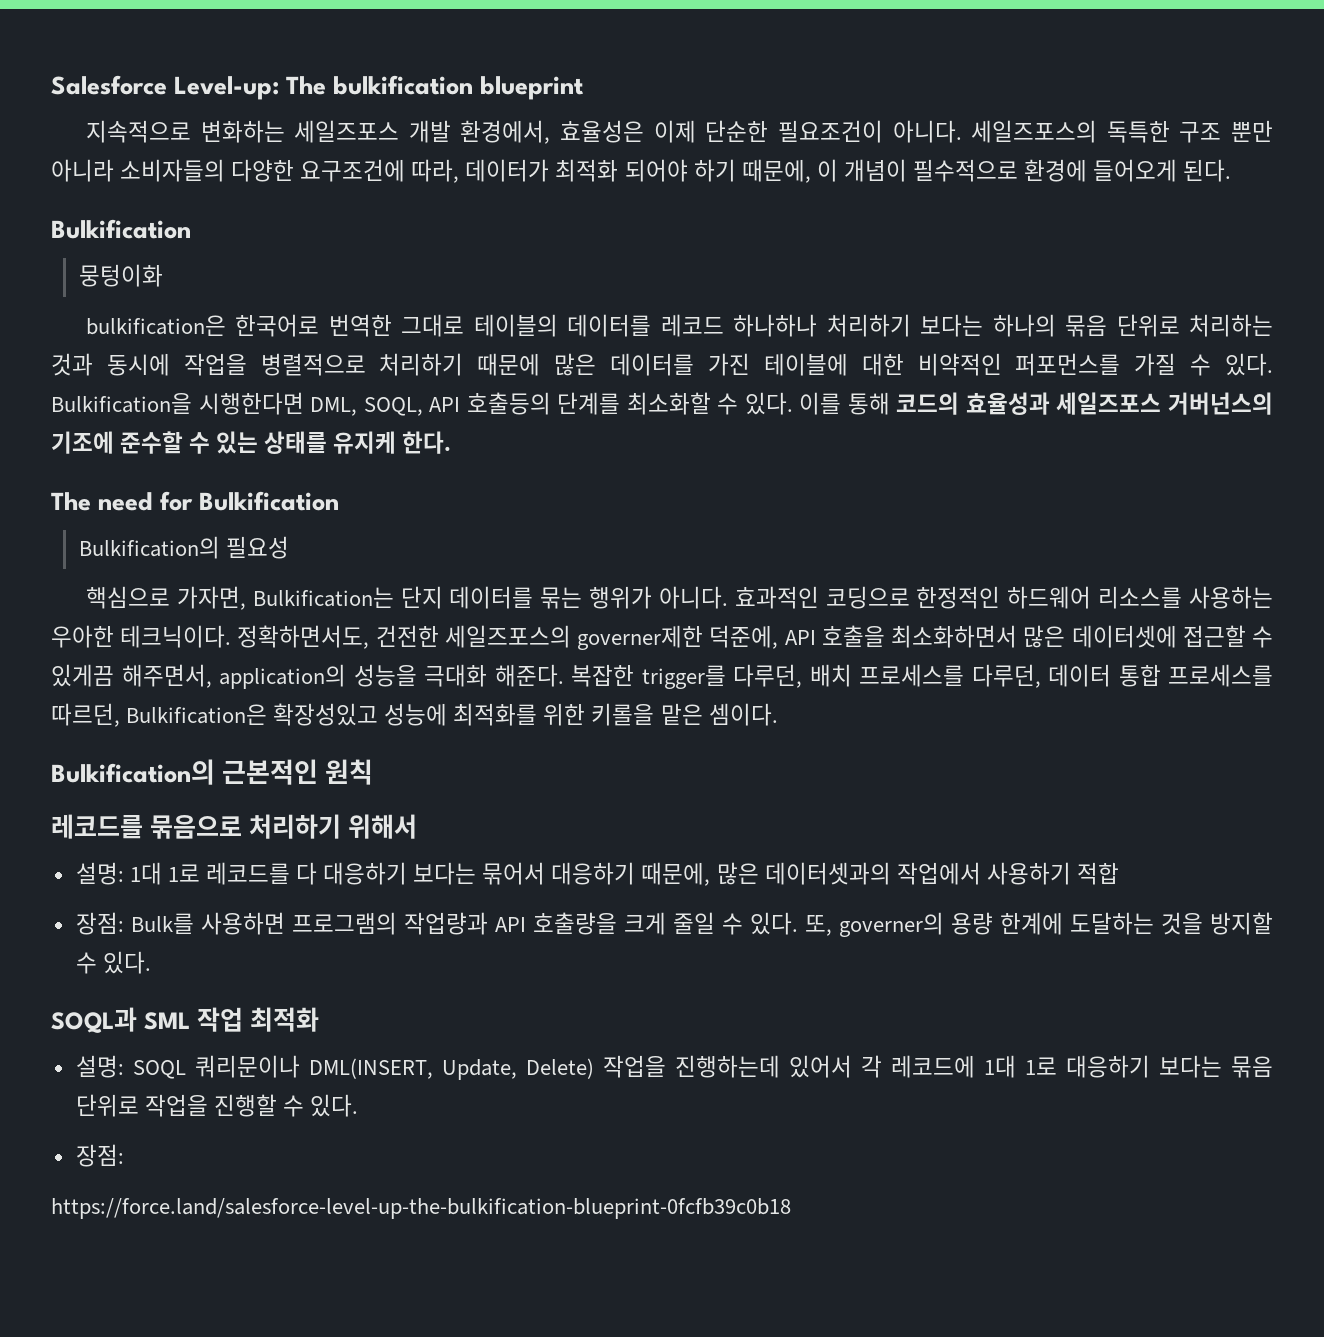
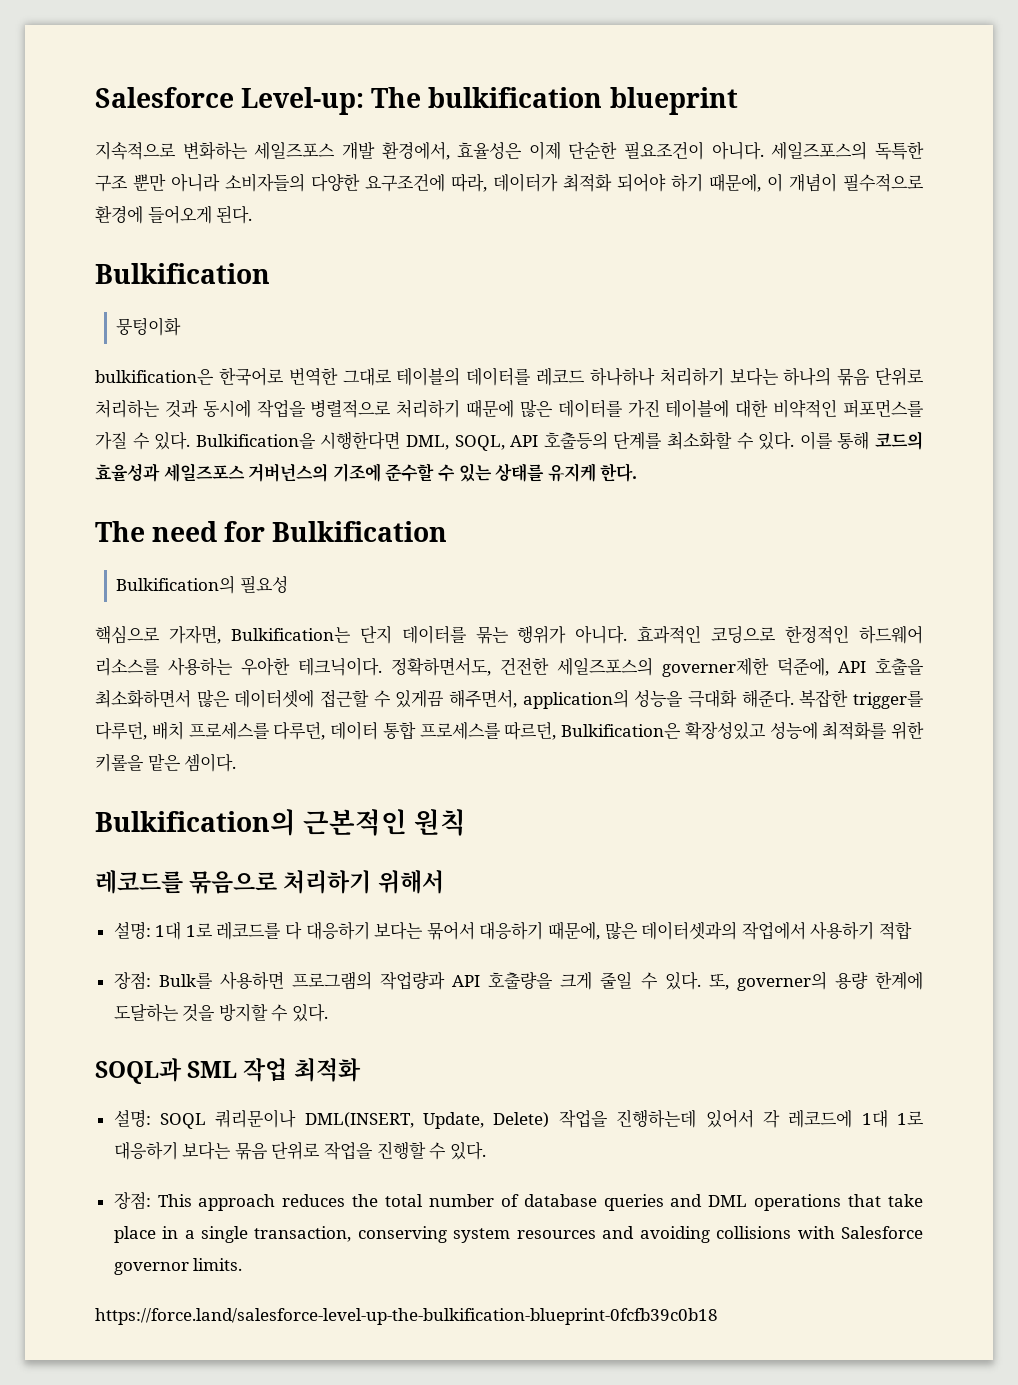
(124, 1155) none -> [157,1194,923,1211] [113,1226,923,1243] [113,1258,243,1275] This approach reduces the total number of database queries and DML operations that take place in a single transaction, conserving system resources and avoiding collisions with Salesforce governor limits.

